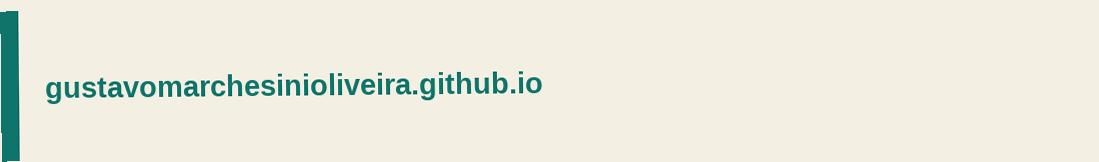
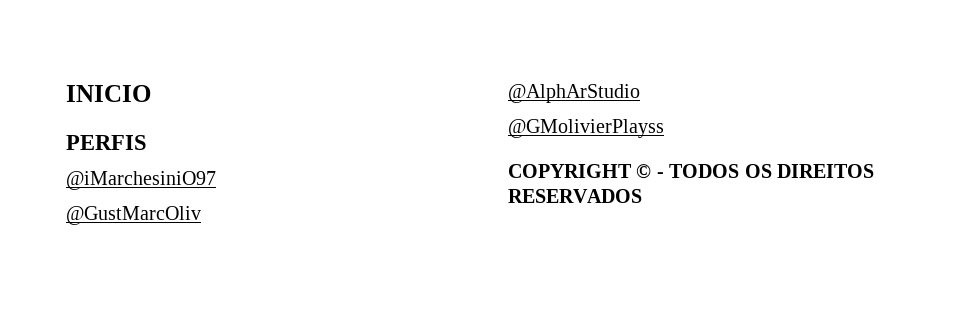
[44,71,544,105] gustavomarchesinioliveira.github.io -> [66,85,151,102] [66,135,147,150] [66,171,216,190] [66,206,201,225] [508,84,640,103] [508,119,664,138] [508,164,874,179] [508,189,642,203] INICIO // PERFIS // @iMarchesiniO97 // @GustMarcOliv // @AlphArStudio // @GMolivierPlayss // COPYRIGHT © - TODOS OS DIREITOS RESERVADOS

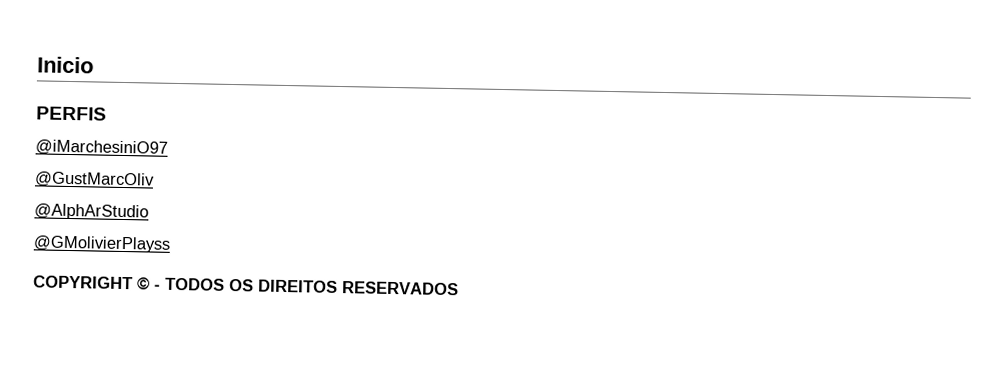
[66,85,151,102] INICIO -> [37,56,94,74] Inicio

